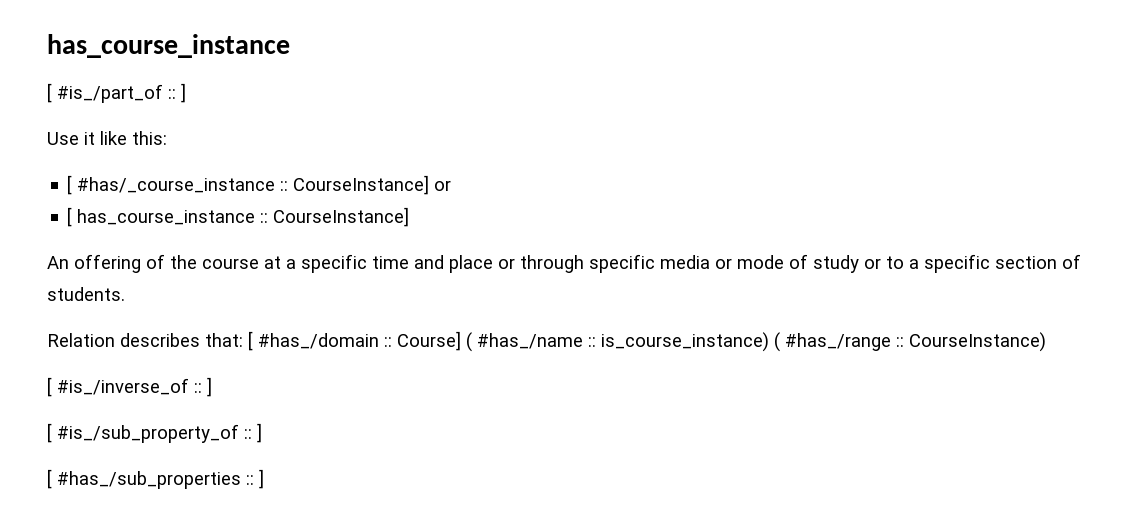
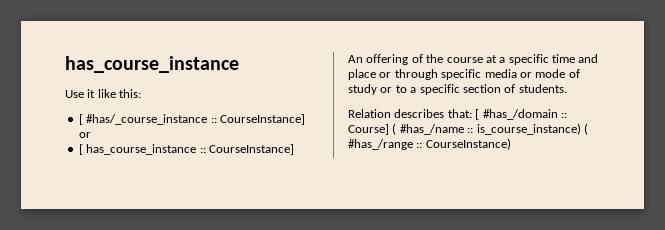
[47,34,290,58] [47,83,186,103] has_course_instance // [ #is_/part_of :: ] -> [65,56,239,73] has_course_instance
[47,377,212,397] [47,423,262,443] [47,469,264,489] // [ #is_/inverse_of :: ] // [ #is_/sub_property_of :: ] // [ #has_/sub_properties :: ] -> (511, 144) none

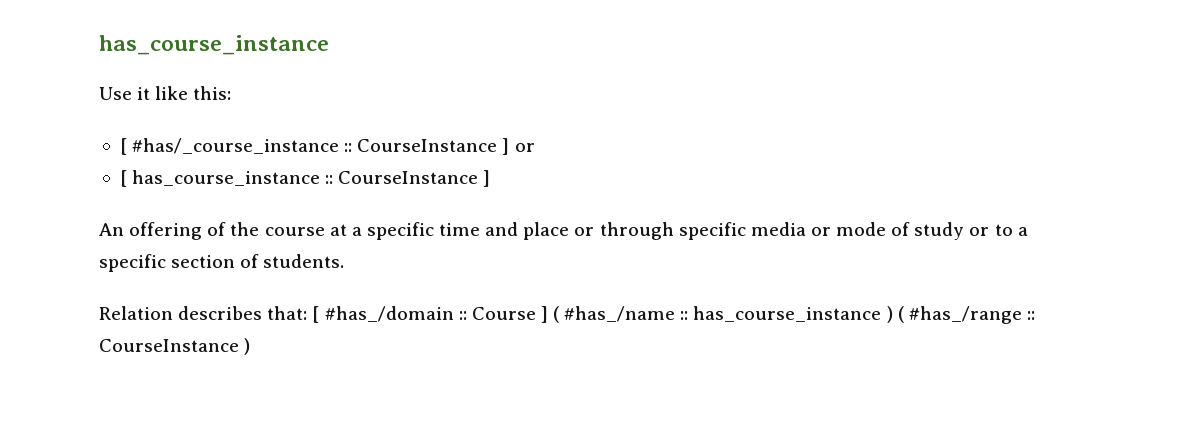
[219,114,305,125] CourseInstance] -> [357,138,510,155] CourseInstance ]
[208,144,294,155] CourseInstance] -> [338,170,491,187] CourseInstance ]
[348,124,389,135] Course] -> [471,306,548,323] Course ]
[476,123,581,135] is_course_instance) -> [693,306,893,323] has_course_instance )
[425,138,511,150] CourseInstance) -> [99,338,251,355] CourseInstance )

